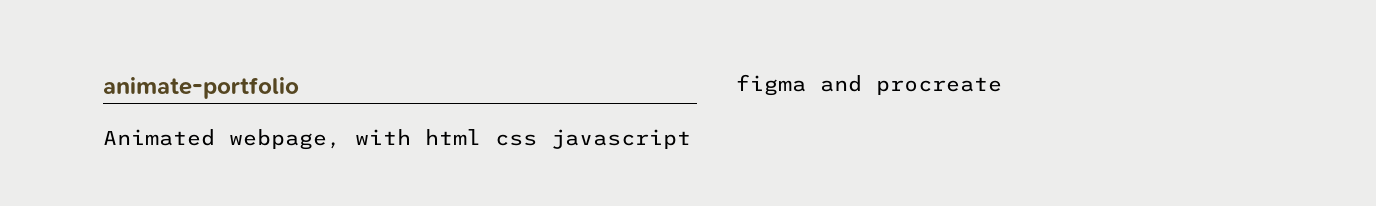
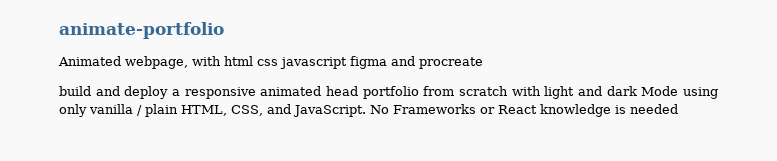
(1002, 86) none -> [59,86,718,99] [59,104,678,117] // build and deploy a responsive animated head portfolio from scratch with light and dark Mode using only vanilla / plain HTML, CSS, and JavaScript. No Frameworks or React knowledge is needed

